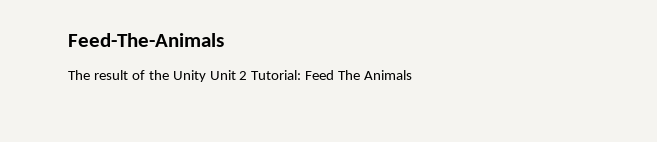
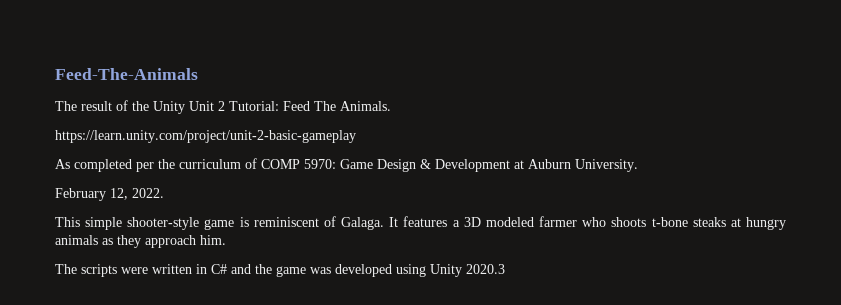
[364,70,413,80] Animals -> [340,101,391,111] [55,130,356,143] [55,158,638,172] [55,188,164,201] [55,216,786,230] [55,235,226,248] [55,264,505,277] Animals. // https://learn.unity.com/project/unit-2-basic-gameplay // As completed per the curriculum of COMP 5970: Game Design & Development at Auburn University. // February 12, 2022. // This simple shooter-style game is reminiscent of Galaga. It features a 3D modeled farmer who shoots t-bone steaks at hungry animals as they approach him. // The scripts were written in C# and the game was developed using Unity 2020.3

